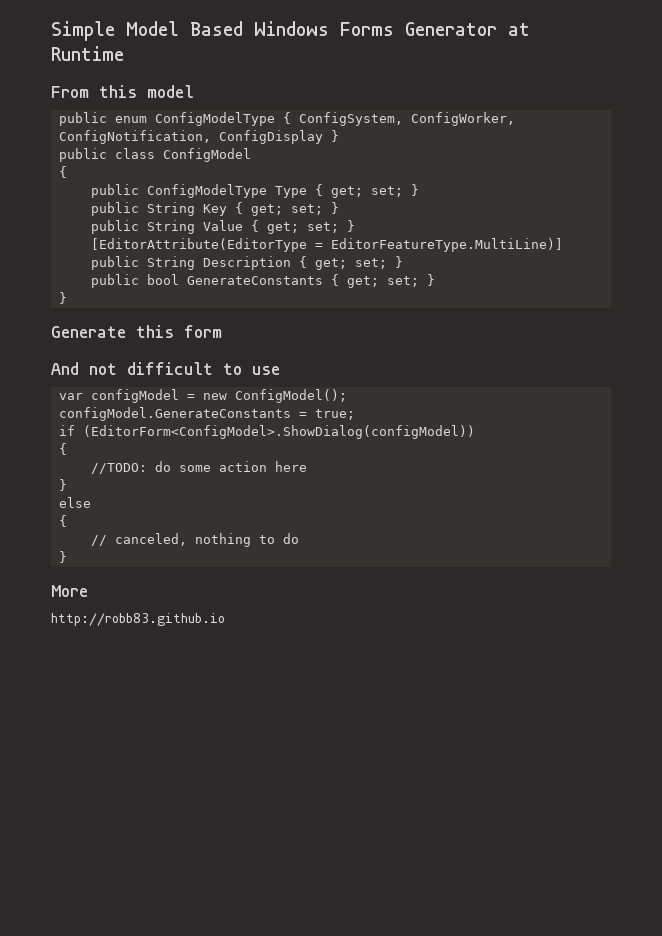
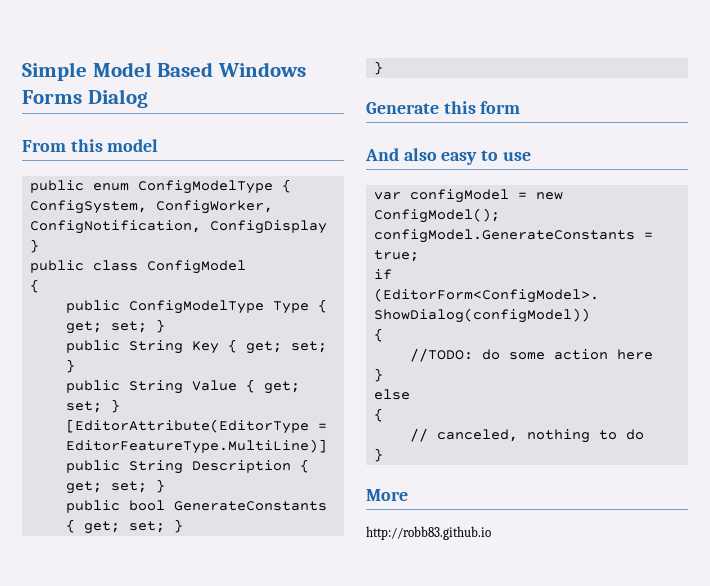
[405,22,530,36] [51,46,124,61] Generator at Runtime -> [87,89,148,108] Dialog
[89,362,213,375] not difficult -> [403,148,478,165] also easy

